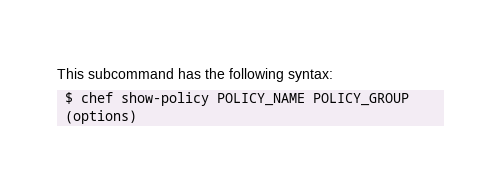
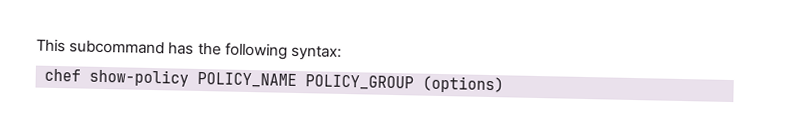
[65,92,74,104] $ -> (342, 52) none

